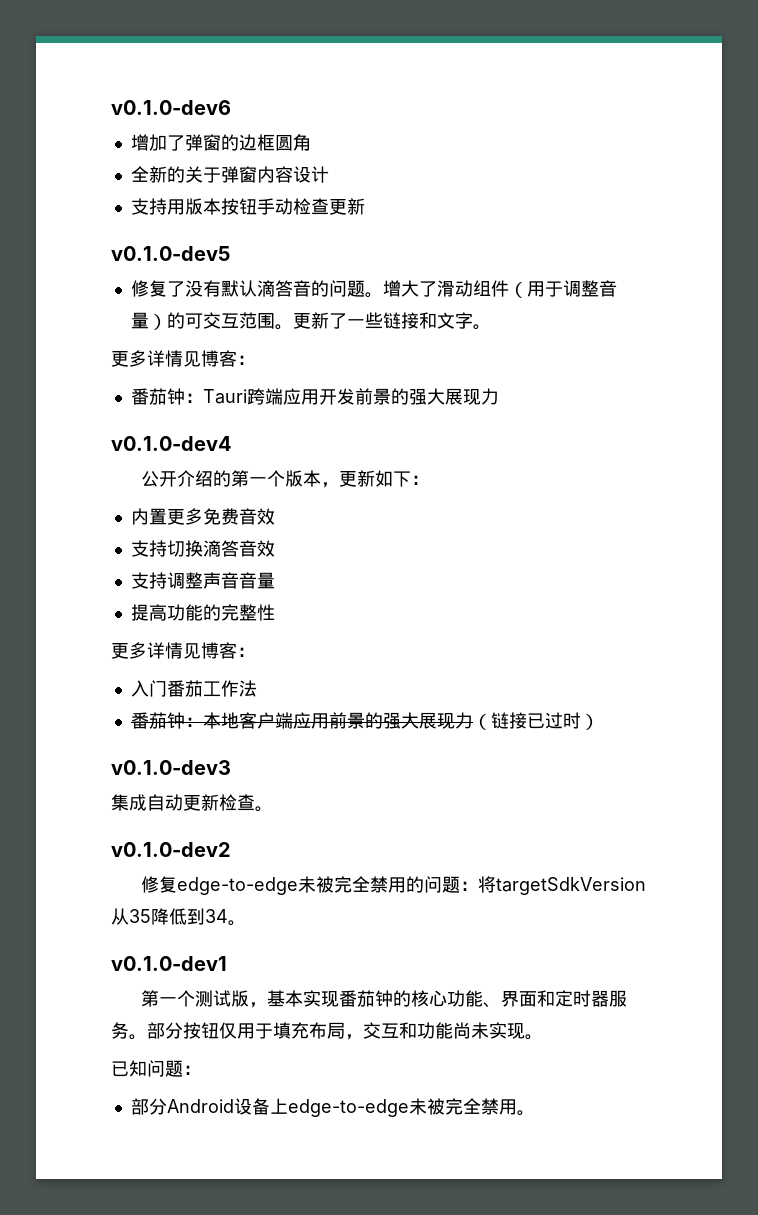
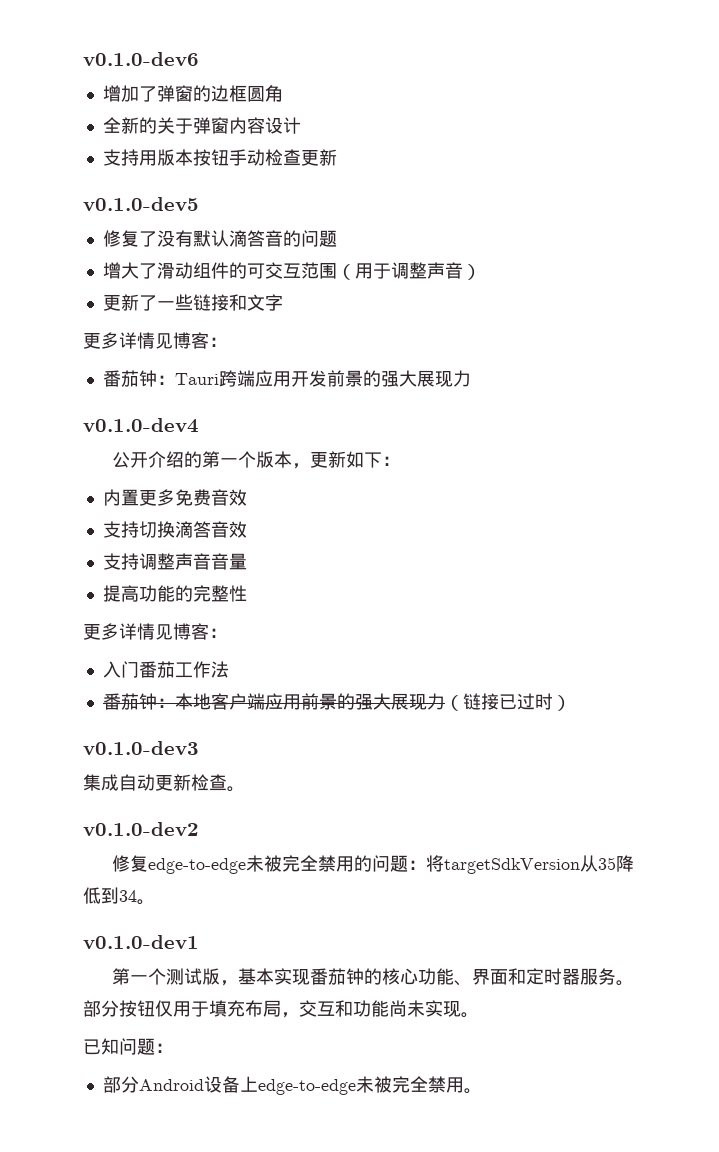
[364,292,383,298] 。 -> (337, 238) //
[508,280,617,298] [130,312,293,330] （用于调整音量）的可交互范围。 -> [228,262,481,280] 的可交互范围（用于调整声音） //
[472,324,491,330] 。 -> (283, 302) none

